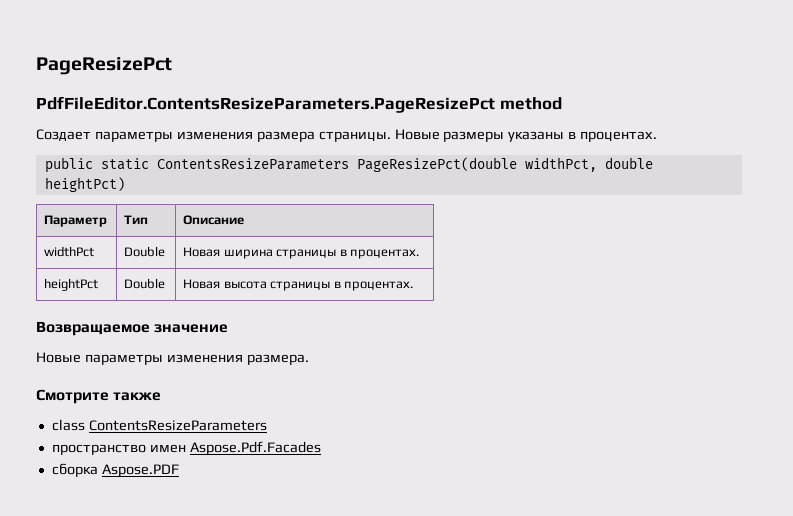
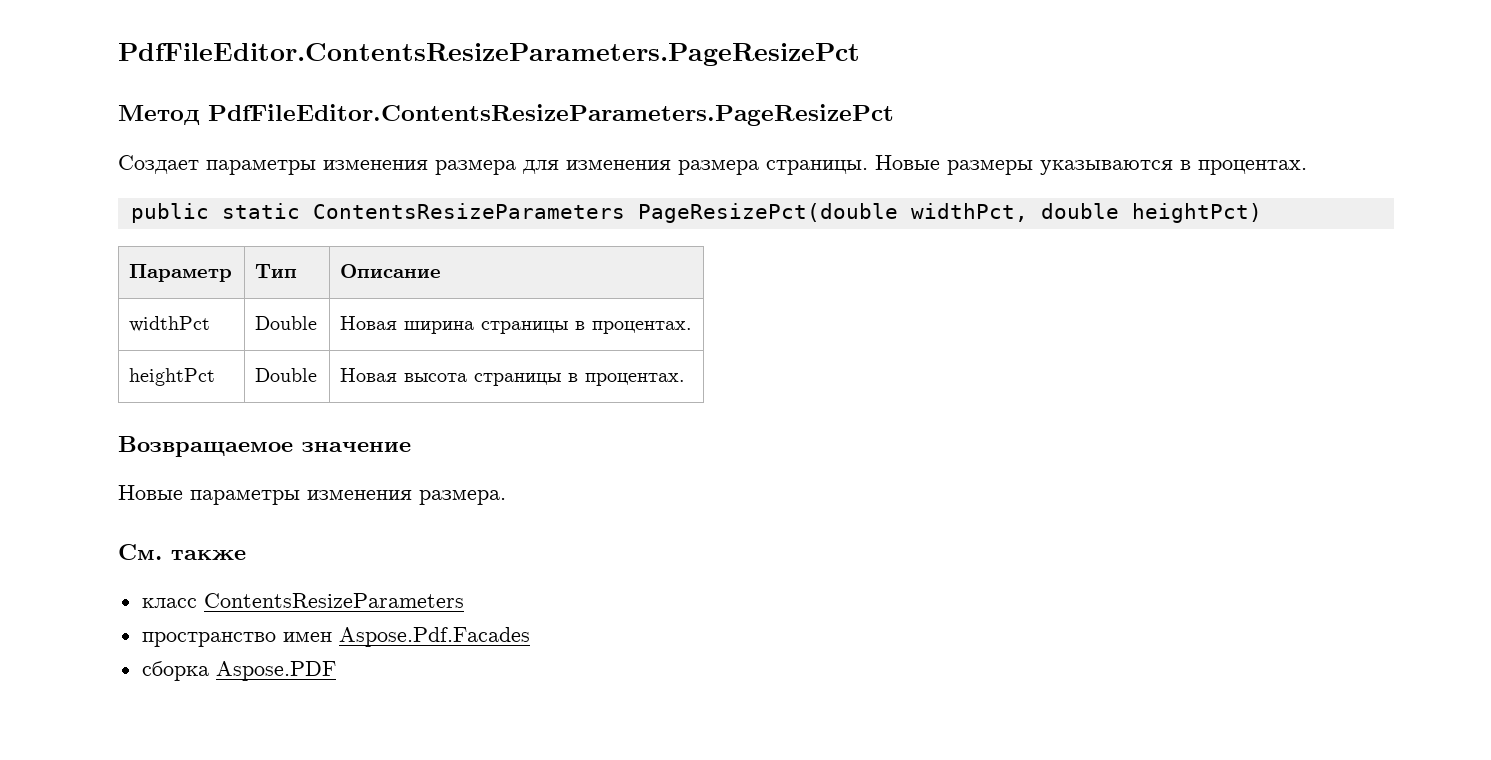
[36,57,172,75] [36,96,562,113] PageResizePct // PdfFileEditor.ContentsResizeParameters.PageResizePct method -> [118,43,860,66] [118,104,894,126] PdfFileEditor.ContentsResizeParameters.PageResizePct // Метод PdfFileEditor.ContentsResizeParameters.PageResizePct
(315, 136) none -> [523,160,759,175] для изменения размера
[508,131,565,142] указаны -> [1040,160,1173,175] указываются
[36,389,109,404] Смотрите -> [118,544,162,560] См.
[51,419,85,431] class -> [141,598,197,608] класс

